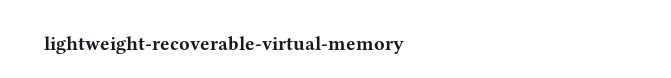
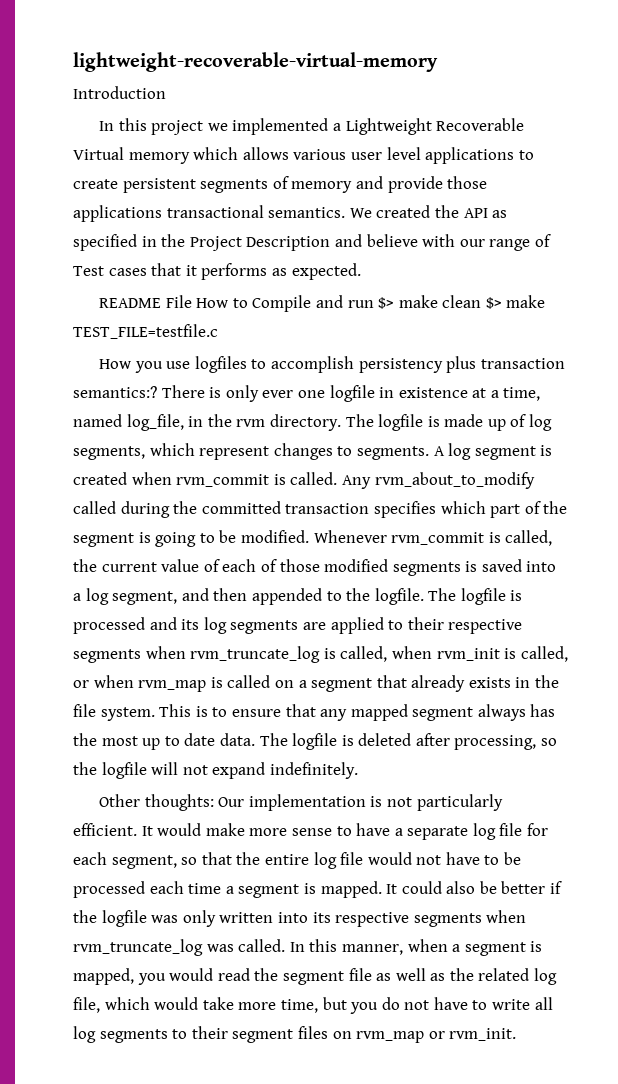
(404, 45) none -> [73,86,166,99] [98,118,525,135] [73,147,534,164] [73,176,488,193] [73,205,508,222] [73,234,551,251] [73,263,361,280] [98,295,546,312] [73,324,218,339] [98,356,565,373] [73,385,541,402] [73,414,553,431] [73,443,553,460] [73,472,535,489] [73,501,568,518] [73,530,553,547] [73,559,557,576] [73,588,523,605] [73,617,523,634] [73,646,568,663] [73,675,560,692] [73,704,556,721] [73,733,558,750] [73,762,358,779] [98,794,503,811] [73,823,549,840] [73,852,522,869] [73,881,563,898] [73,910,527,927] [73,939,543,956] [73,968,558,985] [73,997,553,1014] [73,1026,517,1043] // Introduction // In this project we implemented a Lightweight Recoverable Virtual memory which allows various user level applications to create persistent segments of memory and provide those applications transactional semantics. We created the API as specified in the Project Description and believe with our range of Test cases that it performs as expected. // README File How to Compile and run $> make clean $> make TEST_FILE=testfile.c // How you use logfiles to accomplish persistency plus transaction semantics:? There is only ever one logfile in existence at a time, named log_file, in the rvm directory. The logfile is made up of log segments, which represent changes to segments. A log segment is created when rvm_commit is called. Any rvm_about_to_modify called during the committed transaction specifies which part of the segment is going to be modified. Whenever rvm_commit is called, the current value of each of those modified segments is saved into a log segment, and then appended to the logfile. The logfile is processed and its log segments are applied to their respective segments when rvm_truncate_log is called, when rvm_init is called, or when rvm_map is called on a segment that already exists in the file system. This is to ensure that any mapped segment always has the most up to date data. The logfile is deleted after processing, so the logfile will not expand indefinitely. // Other thoughts: Our implementation is not particularly efficient. It would make more sense to have a separate log file for each segment, so that the entire log file would not have to be processed each time a segment is mapped. It could also be better if the logfile was only written into its respective segments when rvm_truncate_log was called. In this manner, when a segment is mapped, you would read the segment file as well as the related log file, which would take more time, but you do not have to write all log segments to their segment files on rvm_map or rvm_init.

